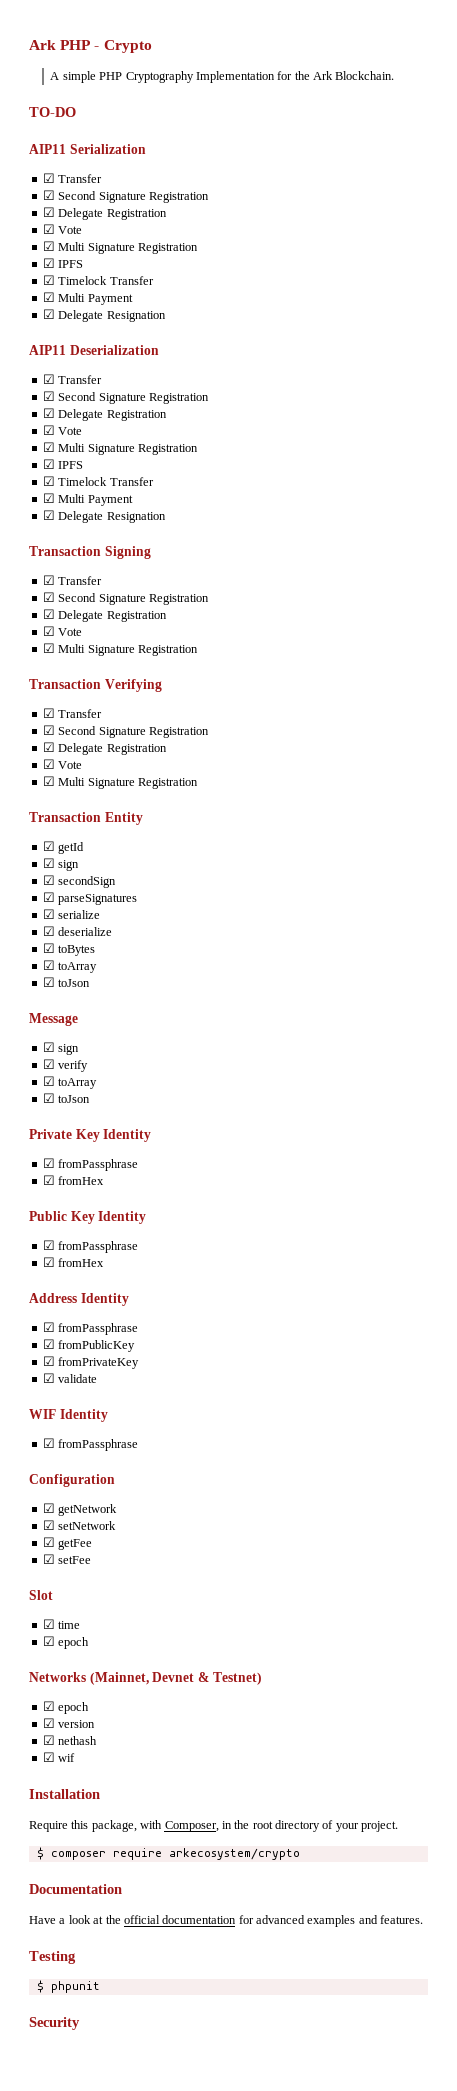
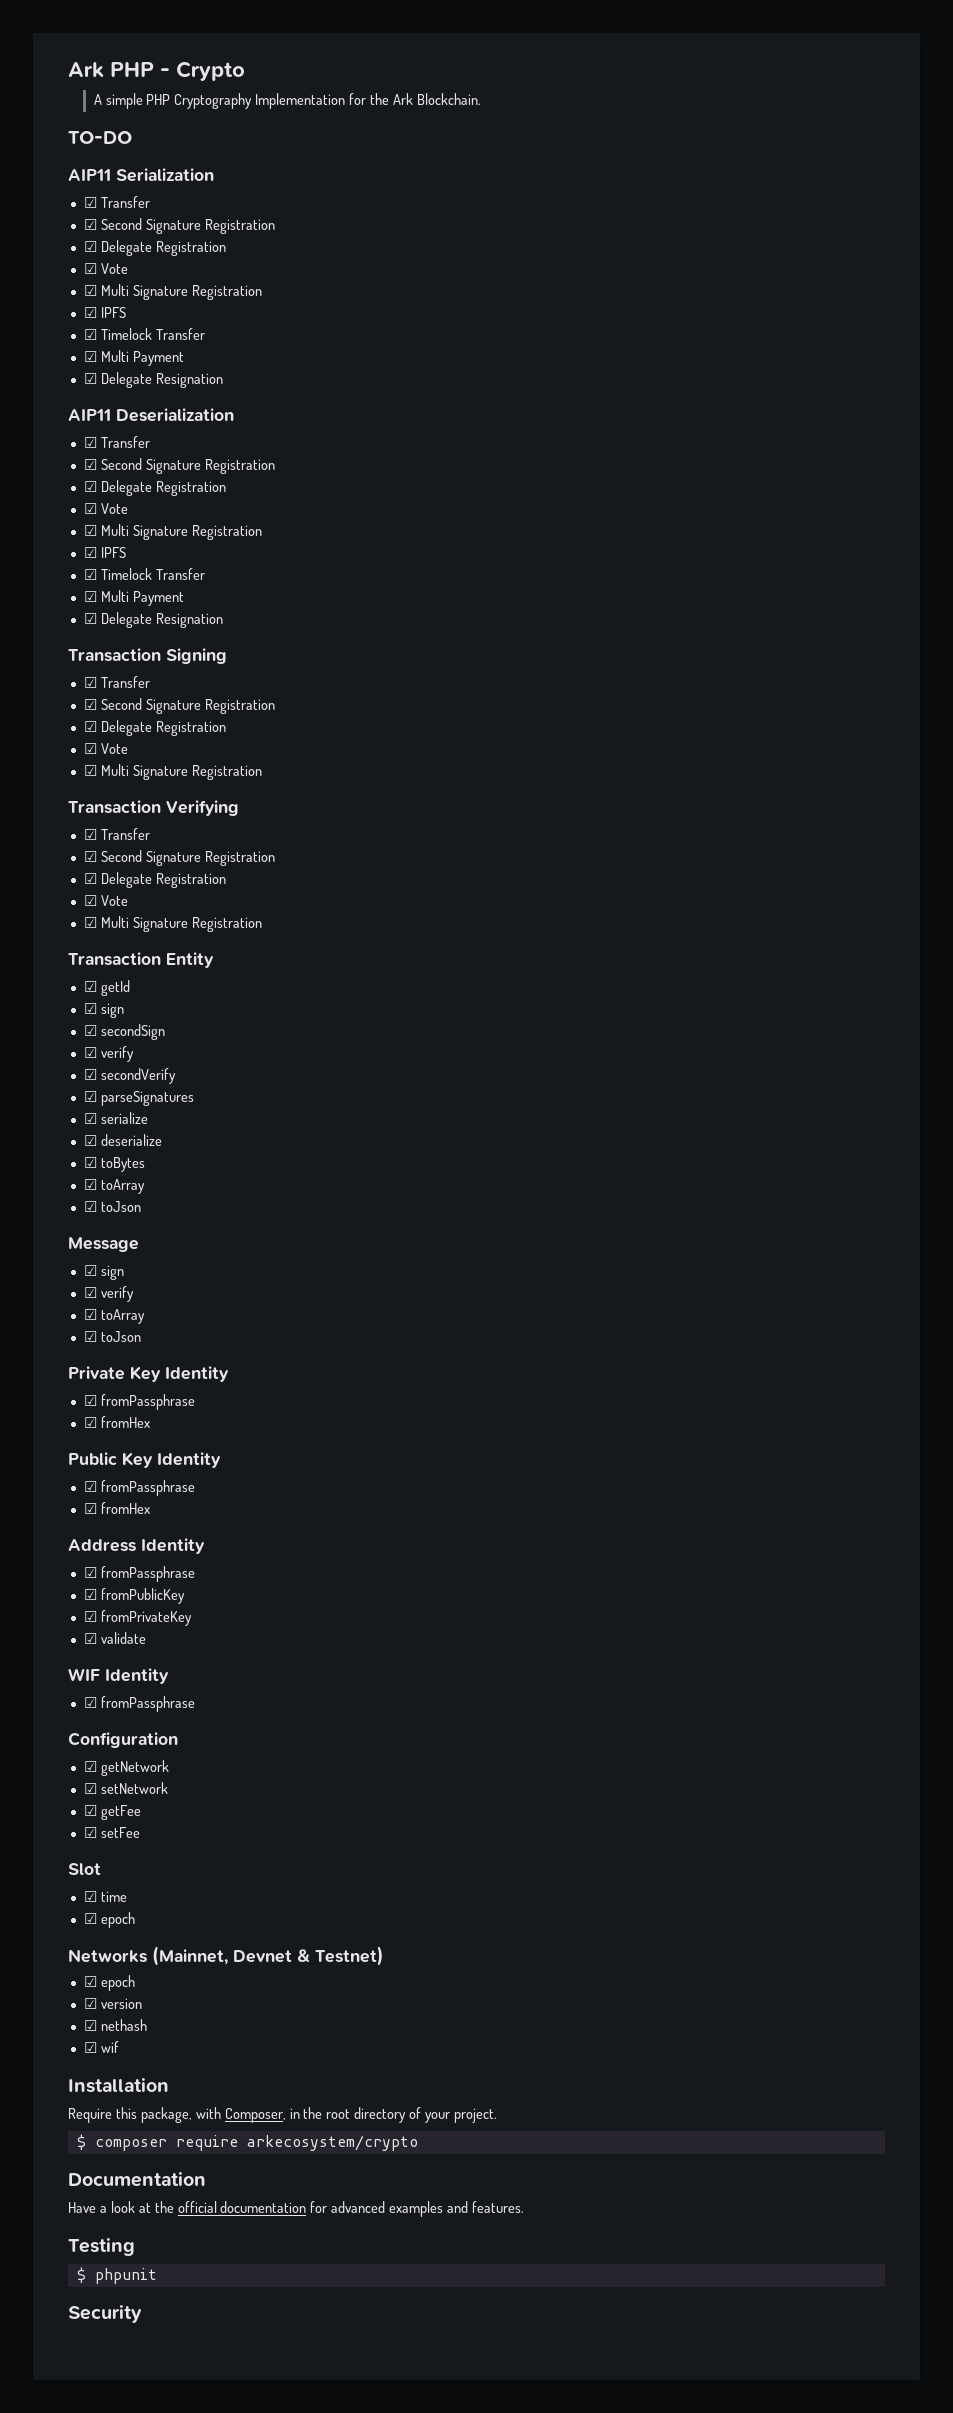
(117, 882) none -> [83,1046,134,1062] [83,1068,176,1084] // ☑ verify // ☑ secondVerify

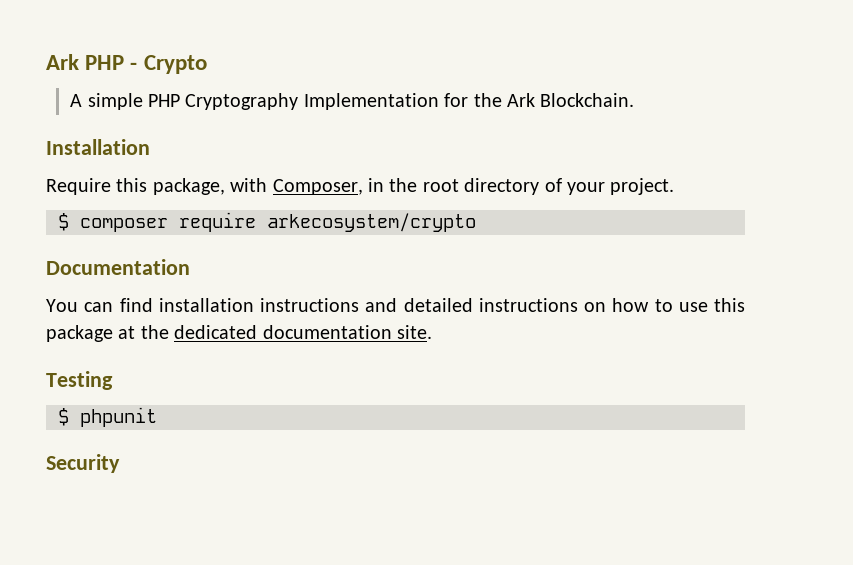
[68,131,132,144] [68,168,214,182] [83,196,150,208] [83,218,275,234] [83,240,226,256] [83,263,128,274] [83,284,262,300] [83,307,126,318] [83,328,205,340] [83,350,184,366] [83,372,223,388] [68,408,234,422] [83,436,150,448] [83,458,275,474] [83,480,226,496] [83,503,128,514] [83,524,262,540] [83,547,126,558] [83,568,205,580] [83,590,184,606] [83,612,223,628] [68,648,227,664] [83,676,150,688] [83,698,275,714] [83,720,226,736] [83,743,128,754] [83,764,262,780] [68,800,239,816] [83,828,150,840] [83,850,275,866] [83,872,226,888] [83,895,128,906] [83,916,262,932] [68,952,214,968] [83,980,130,996] [83,1003,124,1018] [83,1024,165,1040] [83,1046,134,1062] [83,1068,176,1084] [83,1091,194,1106] [83,1112,148,1124] [83,1134,162,1146] [83,1157,145,1172] [83,1179,145,1194] [83,1201,141,1212] [68,1237,139,1252] [83,1265,124,1280] [83,1286,134,1302] [83,1309,145,1324] [83,1331,141,1342] [68,1366,229,1382] [83,1394,195,1410] [83,1416,150,1428] [68,1452,221,1468] [83,1480,195,1496] [83,1502,150,1514] [68,1538,205,1554] [83,1566,195,1582] [83,1588,185,1604] [83,1610,192,1626] [83,1632,146,1644] [68,1668,169,1684] [83,1696,195,1712] [68,1732,178,1748] [83,1760,169,1776] [83,1782,168,1794] [83,1805,141,1820] [83,1827,140,1838] [68,1863,101,1875] [83,1891,127,1902] [83,1912,135,1928] [68,1946,384,1966] [83,1975,135,1991] [83,1998,142,2009] [83,2019,147,2031] [83,2041,119,2053] // TO-DO // AIP11 Serialization // ☑ Transfer // ☑ Second Signature Registration // ☑ Delegate Registration // ☑ Vote // ☑ Multi Signature Registration // ☑ IPFS // ☑ Timelock Transfer // ☑ Multi Payment // ☑ Delegate Resignation // AIP11 Deserialization // ☑ Transfer // ☑ Second Signature Registration // ☑ Delegate Registration // ☑ Vote // ☑ Multi Signature Registration // ☑ IPFS // ☑ Timelock Transfer // ☑ Multi Payment // ☑ Delegate Resignation // Transaction Signing // ☑ Transfer // ☑ Second Signature Registration // ☑ Delegate Registration // ☑ Vote // ☑ Multi Signature Registration // Transaction Verifying // ☑ Transfer // ☑ Second Signature Registration // ☑ Delegate Registration // ☑ Vote // ☑ Multi Signature Registration // Transaction Entity // ☑ getId // ☑ sign // ☑ secondSign // ☑ verify // ☑ secondVerify // ☑ parseSignatures // ☑ serialize // ☑ deserialize // ☑ toBytes // ☑ toArray // ☑ toJson // Message // ☑ sign // ☑ verify // ☑ toArray // ☑ toJson // Private Key Identity // ☑ fromPassphrase // ☑ fromHex // Public Key Identity // ☑ fromPassphrase // ☑ fromHex // Address Identity // ☑ fromPassphrase // ☑ fromPublicKey // ☑ fromPrivateKey // ☑ validate // WIF Identity // ☑ fromPassphrase // Configuration // ☑ getNetwork // ☑ setNetwork // ☑ getFee // ☑ setFee // Slot // ☑ time // ☑ epoch // Networks (Mainnet, Devnet & Testnet) // ☑ epoch // ☑ version // ☑ nethash // ☑ wif -> (635, 100) none
[68,2201,525,2217] Have a look at the official documentation for advanced examples and features. -> [46,298,745,312] [46,325,432,342] You can find installation instructions and detailed instructions on how to use this package at the dedicated documentation site.

